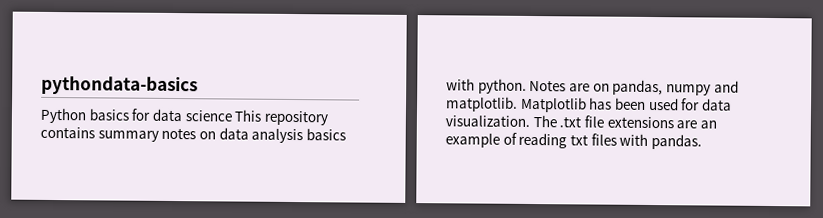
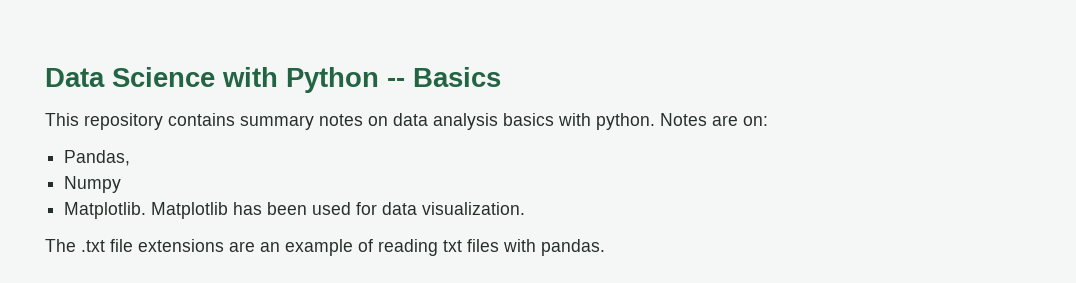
[41,75,198,96] [40,107,232,124] pythondata-basics // Python basics for data science -> [45,67,501,93] Data Science with Python -- Basics //
[592,79,739,96] [445,96,518,112] on pandas, numpy and matplotlib. -> [743,116,768,126] [64,150,131,166] [64,176,122,193] [64,202,147,219] on: // Pandas, // Numpy // Matplotlib.
(530, 121) none -> (526, 208) //

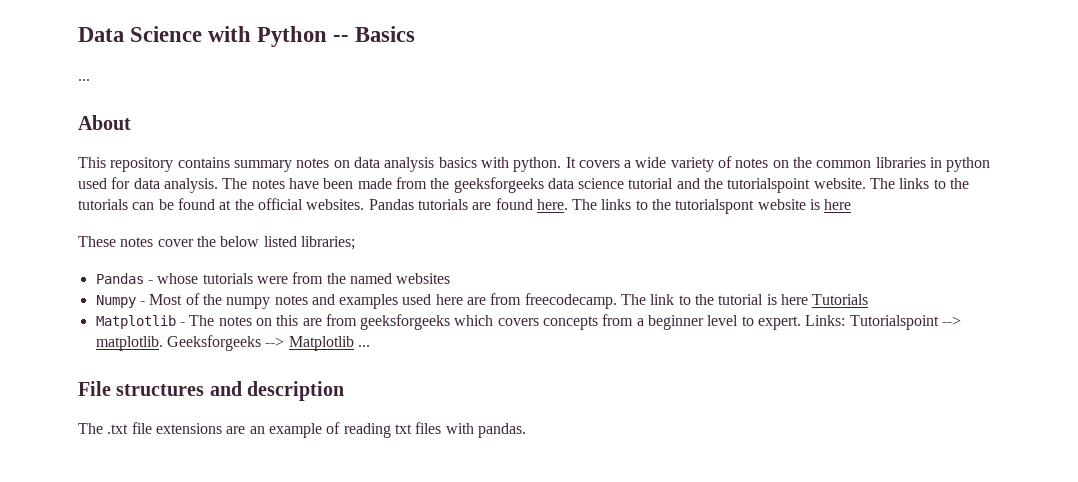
(501, 77) none -> [78,79,90,81] [78,115,131,130] // ... // About
[660,113,768,126] [64,150,131,166] [64,176,122,193] [64,202,526,219] Notes are on: // Pandas, // Numpy // Matplotlib. Matplotlib has been used for data visualization. -> [565,156,991,172] [78,177,970,193] [78,198,852,214] [78,236,355,250] [95,272,451,284] [95,293,869,309] [95,314,962,330] [95,335,370,351] [78,381,345,401] It covers a wide variety of notes on the common libraries in python used for data analysis. The notes have been made from the geeksforgeeks data science tutorial and the tutorialspoint website. The links to the tutorials can be found at the official websites. Pandas tutorials are found here. The links to the tutorialspont website is here // These notes cover the below listed libraries; // Pandas - whose tutorials were from the named websites // Numpy - Most of the numpy notes and examples used here are from freecodecamp. The link to the tutorial is here Tutorials // Matplotlib - The notes on this are from geeksforgeeks which covers concepts from a beginner level to expert. Links: Tutorialspoint --> matplotlib. Geeksforgeeks --> Matplotlib ... // File structures and description

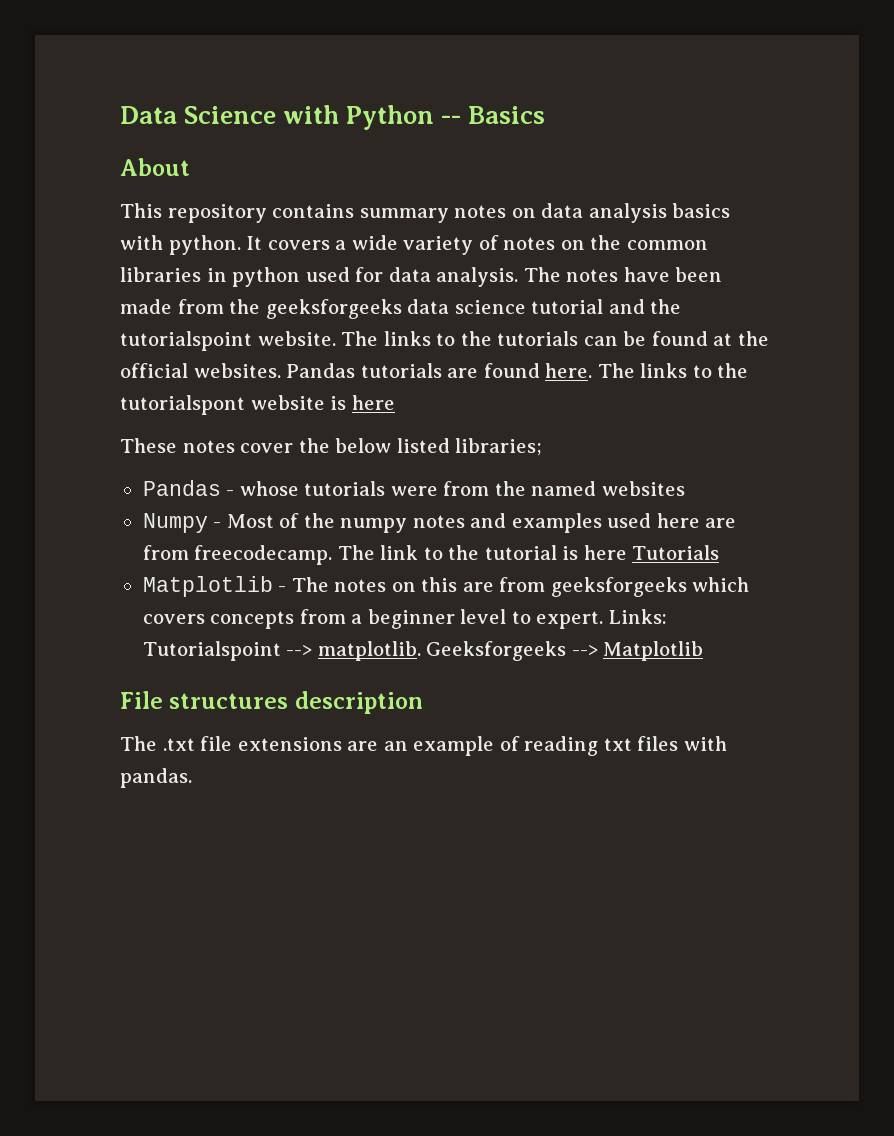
[78,79,90,81] // ... -> (546, 115) none
[357,345,370,347] ... -> (704, 651) none
[209,381,242,396] and -> (289, 701) none

